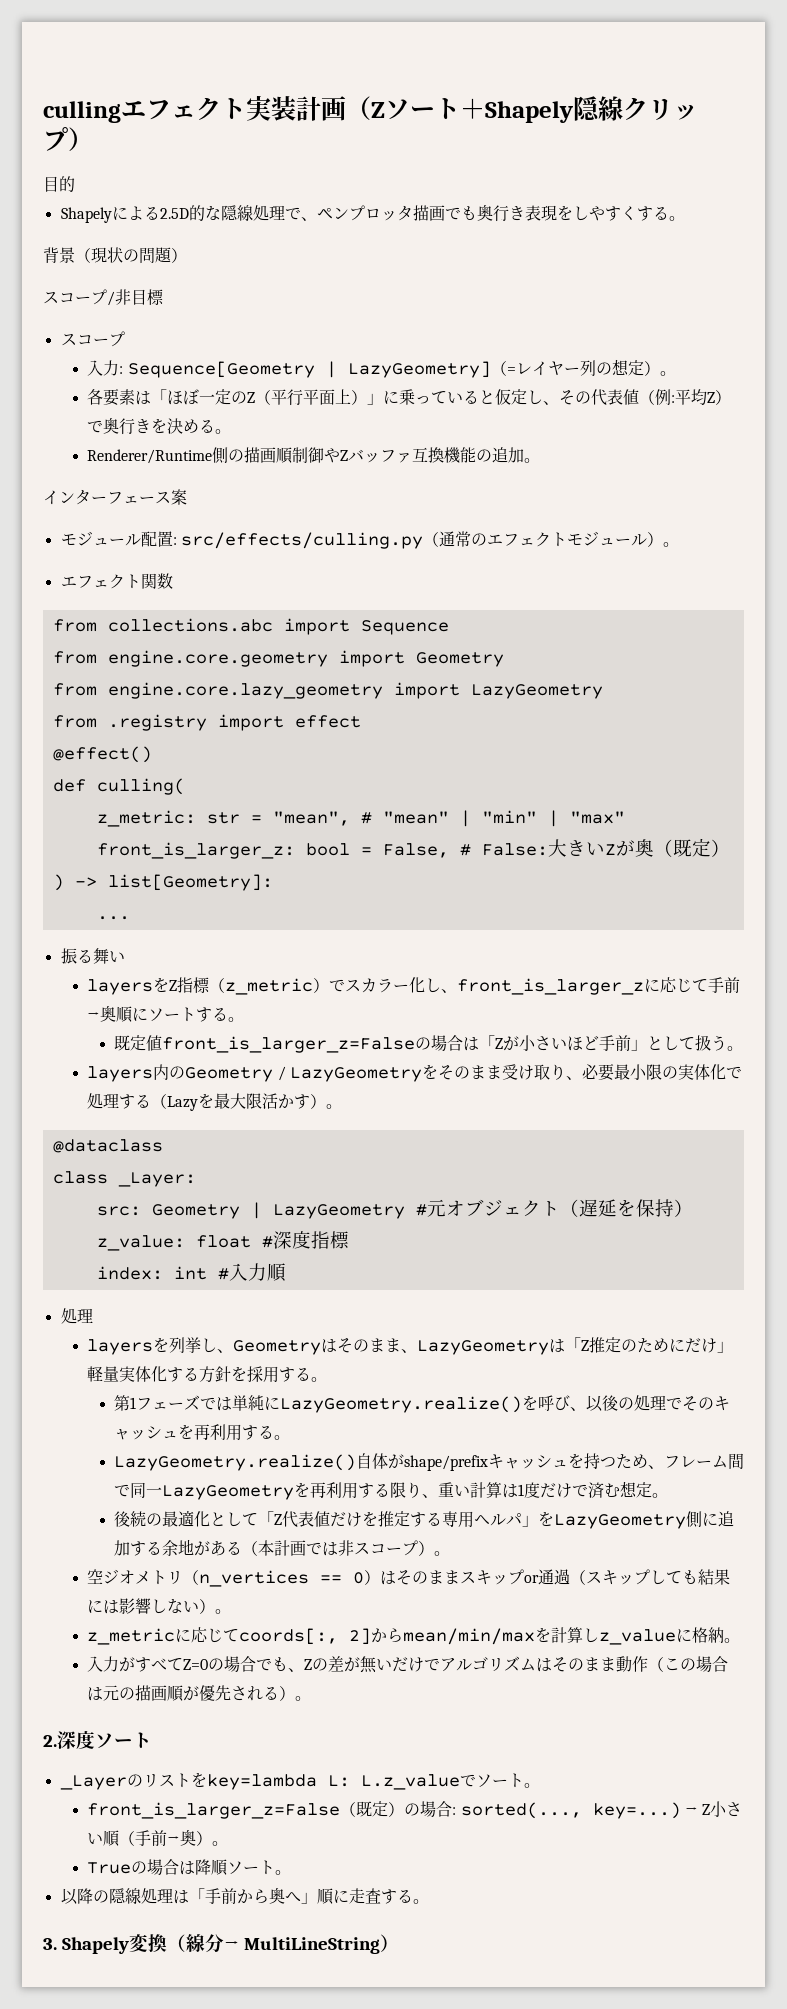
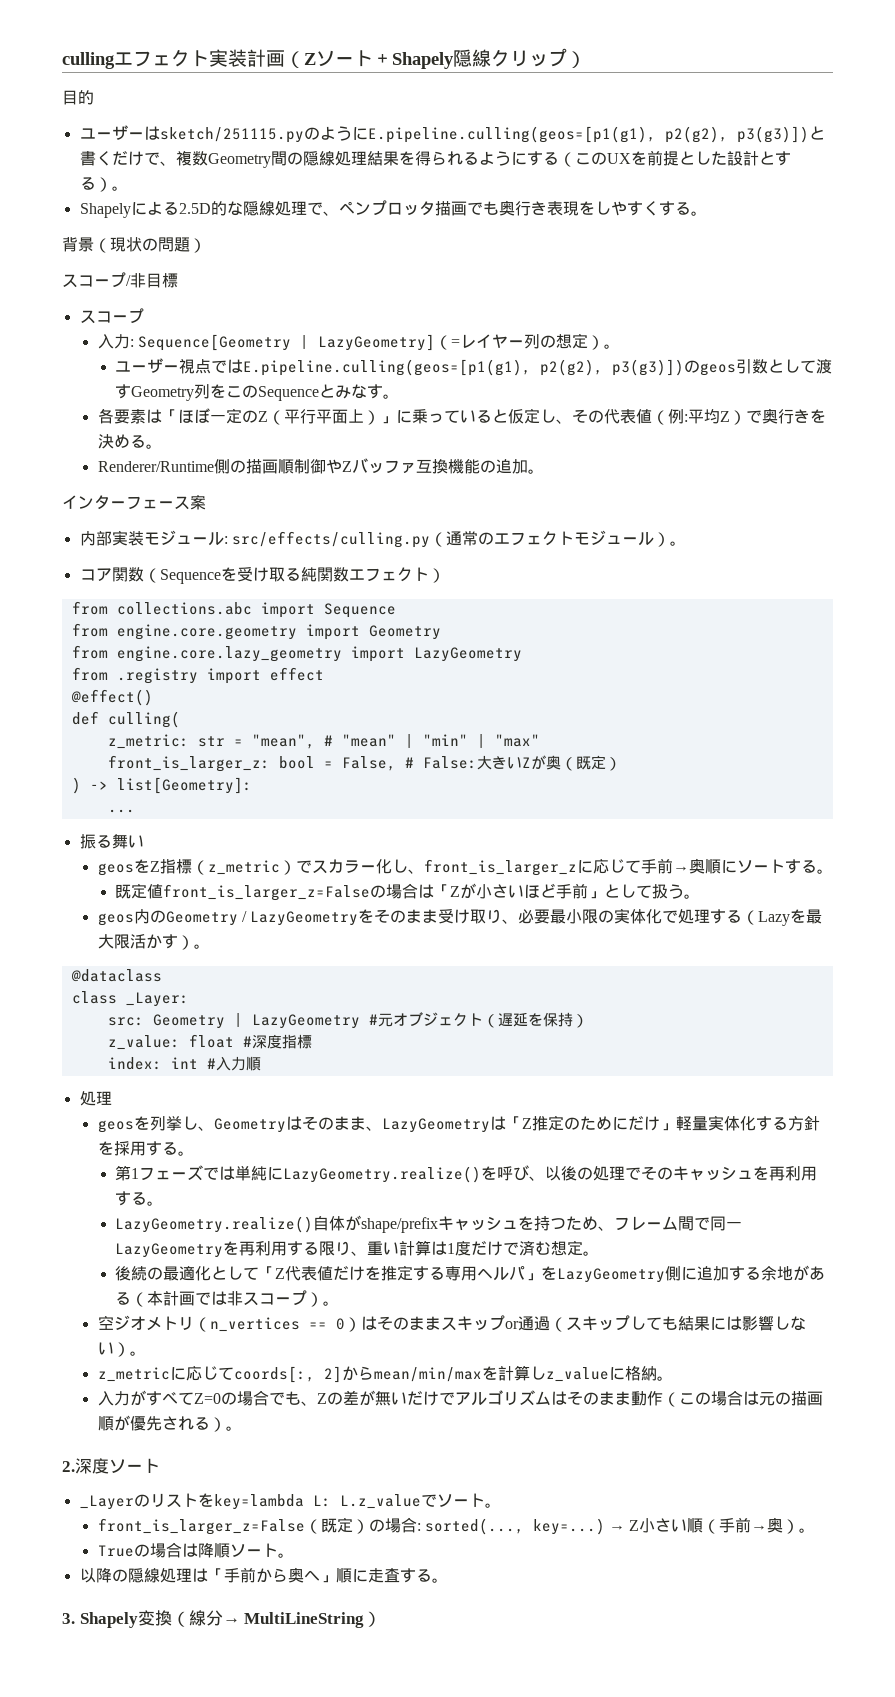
(75, 184) none -> [79,125,825,143] [79,150,791,168] [79,177,128,192] // ユーザーはsketch/251115.pyのようにE.pipeline.culling(geos=[p1(g1), p2(g2), p3(g3)])と書くだけで、複数Geometry間の隠線処理結果を得られるようにする（このUXを前提とした設計とする）。
(676, 373) none -> [115,358,833,376] [115,384,400,401] // ユーザー視点ではE.pipeline.culling(geos=[p1(g1), p2(g2), p3(g3)])のgeos引数として渡すGeometry列をこのSequenceとみなす。
[60,531,173,547] モジュール配置 -> [79,530,224,546] 内部実装モジュール
[60,573,173,589] エフェクト関数 -> [79,567,445,584] コア関数（Sequenceを受け取る純関数エフェクト）
[87,979,154,995] layers -> [97,863,134,876] geos
[87,1066,154,1082] layers -> [97,913,134,926] geos
[87,1339,154,1355] layers -> [97,1120,134,1133] geos

